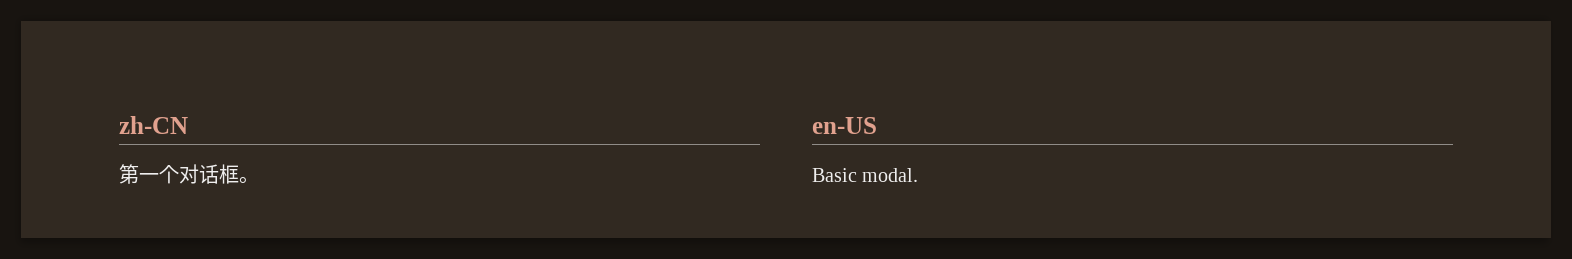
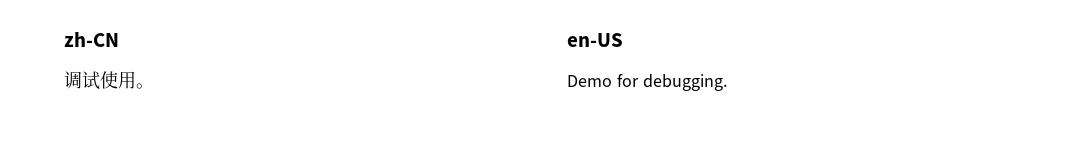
[119,164,239,184] 第一个对话框 -> [64,71,136,90] 调试使用
[812,168,919,182] Basic modal. -> [567,74,727,91] Demo for debugging.

